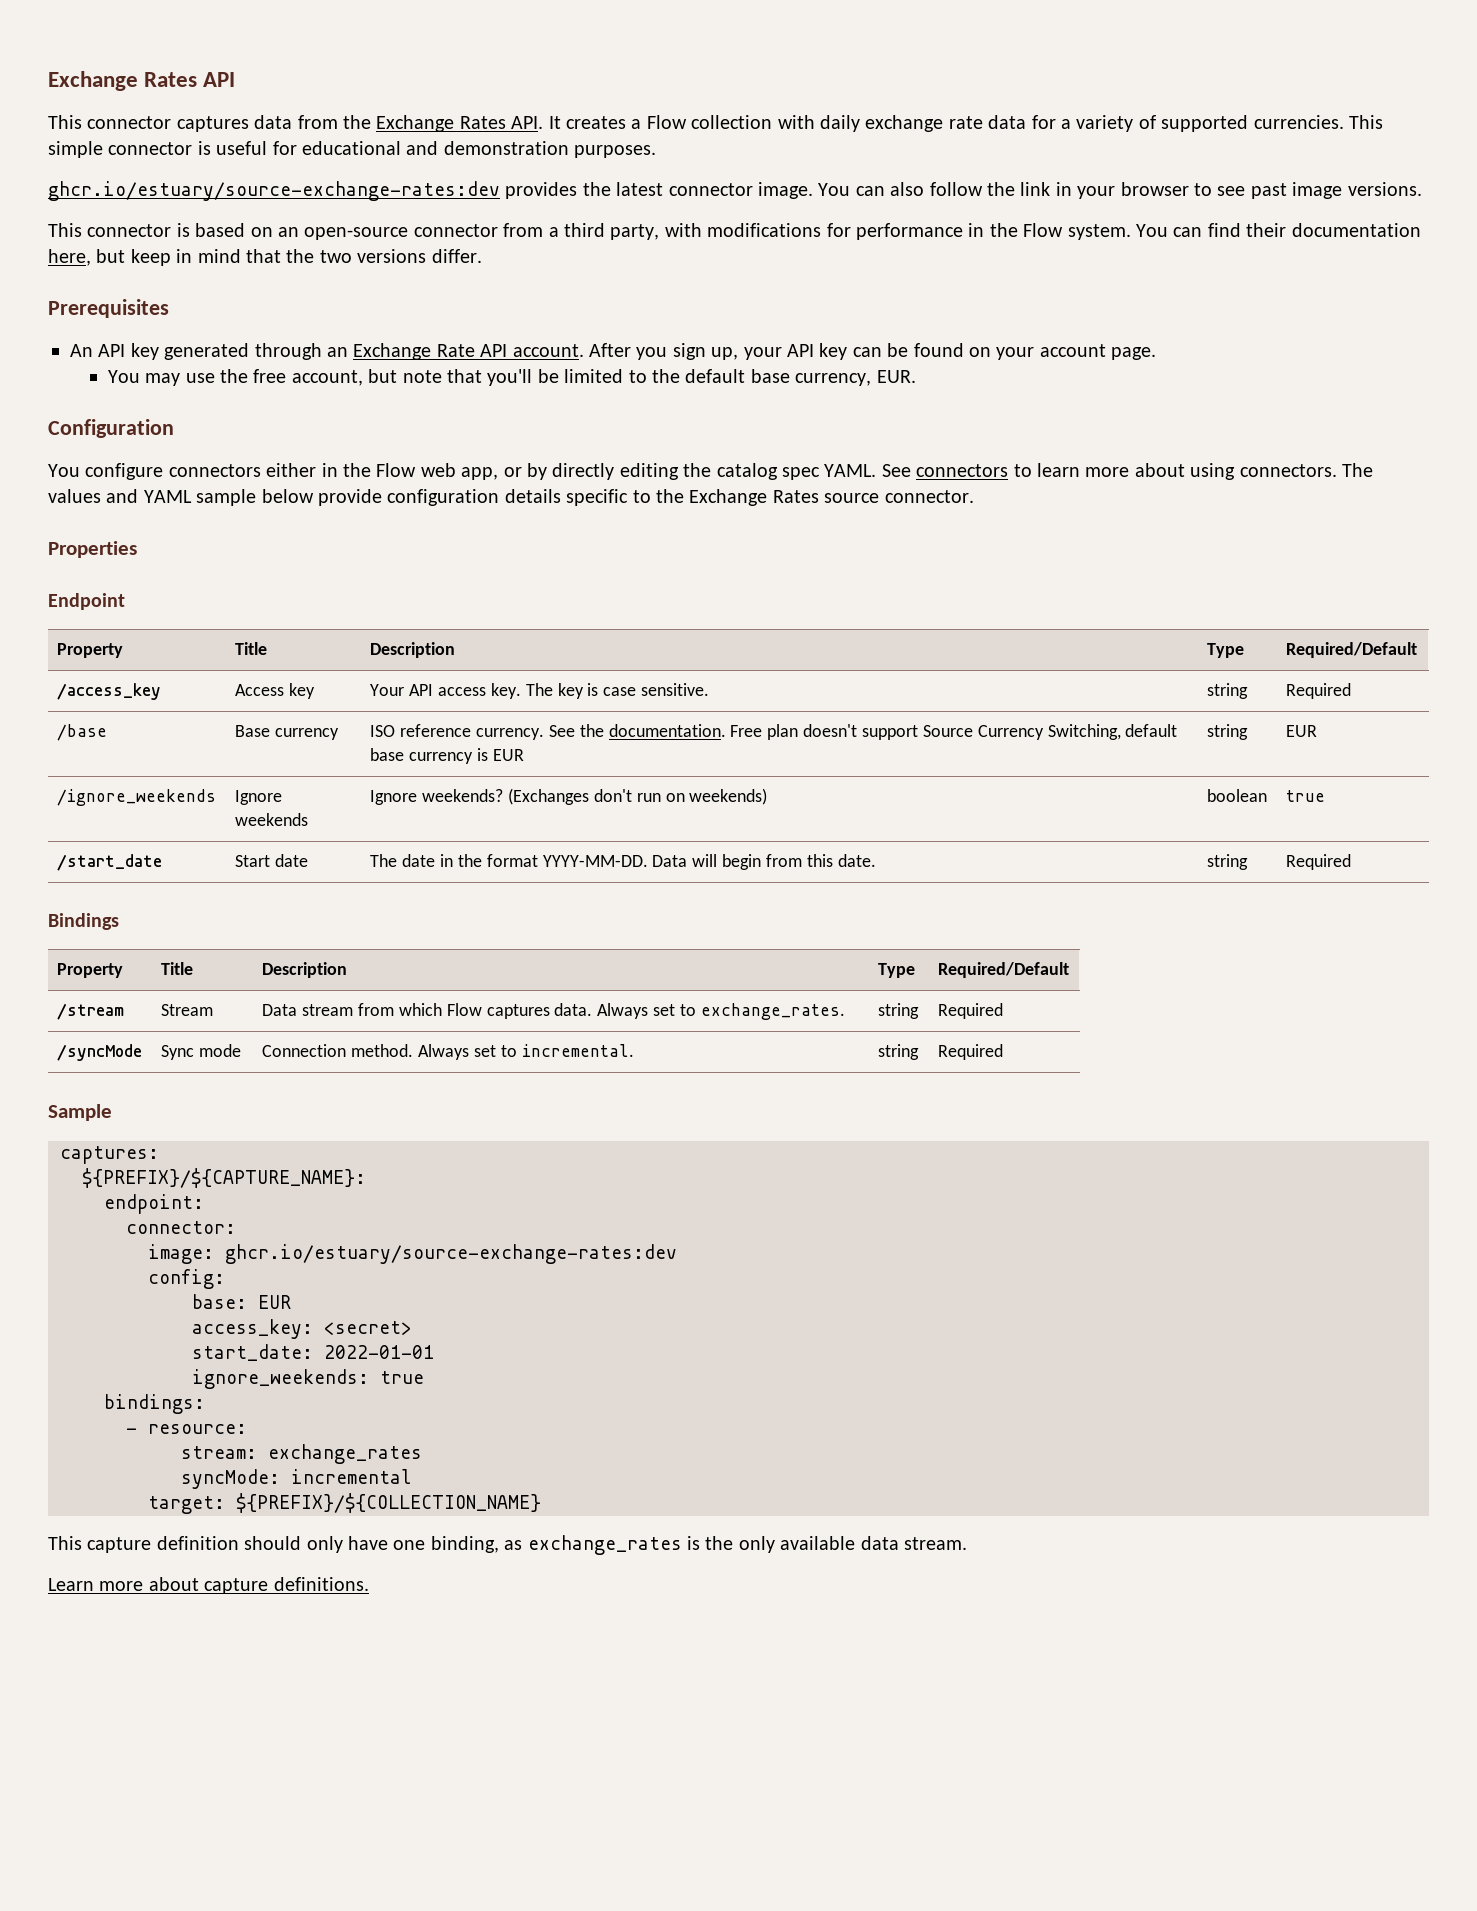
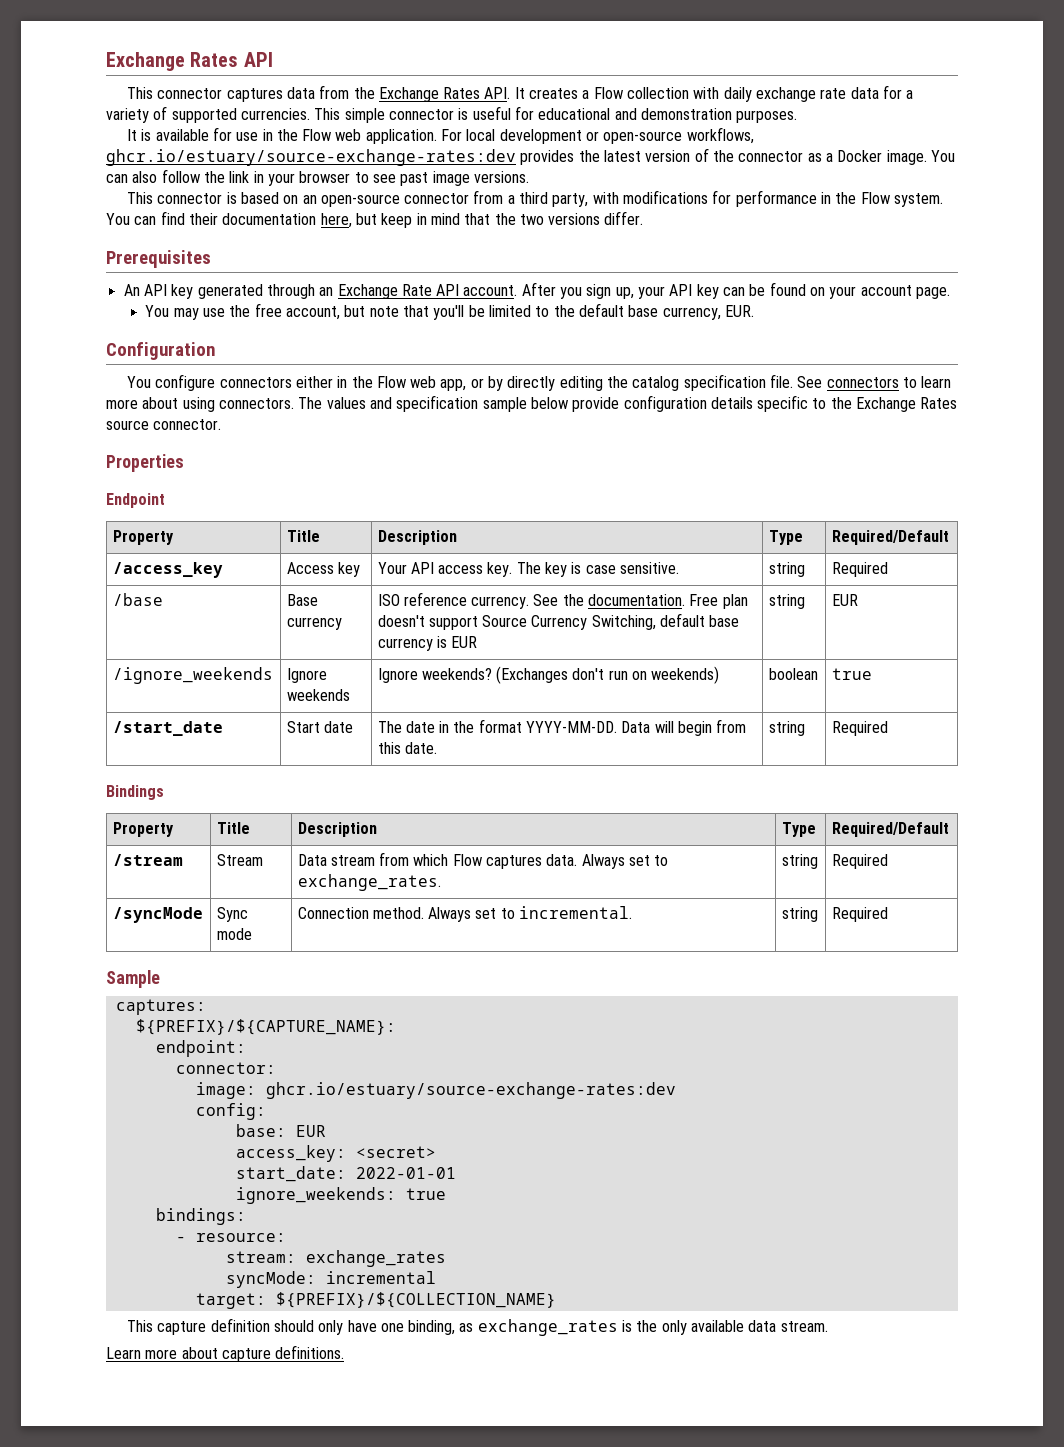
[48,181,753,201] ghcr.io/estuary/source-exchange-rates:dev provides the latest connector -> [126,127,754,144] [106,148,883,166] It is available for use in the Flow web application. For local development or open-source workflows, ghcr.io/estuary/source-exchange-rates:dev provides the latest version of the connector as a Docker
[781,464,877,480] spec YAML. -> [683,374,794,391] specification file.
[143,490,192,503] YAML -> [396,395,479,412] specification

